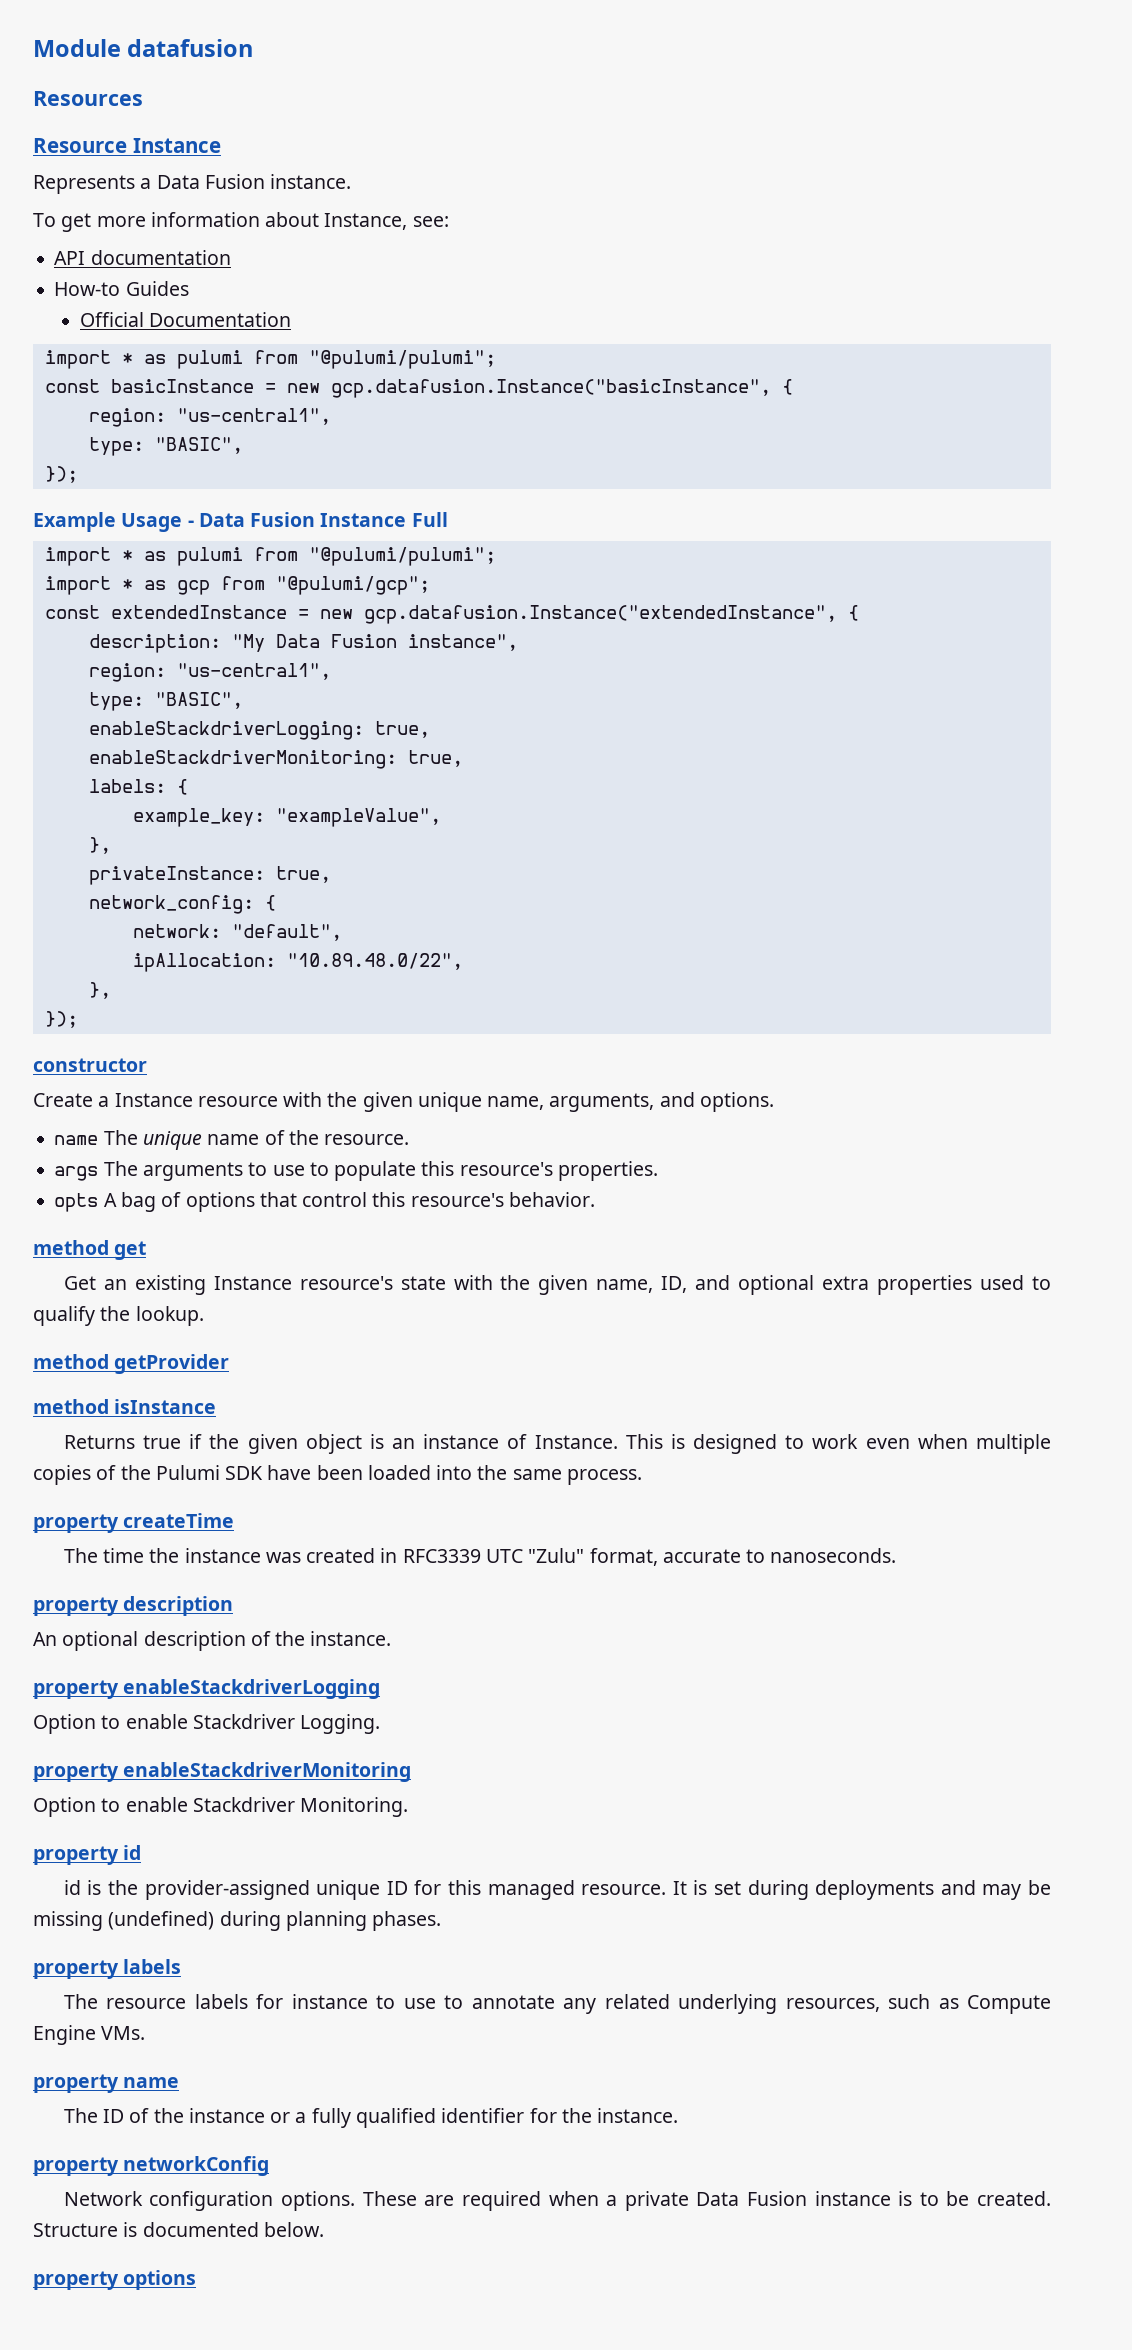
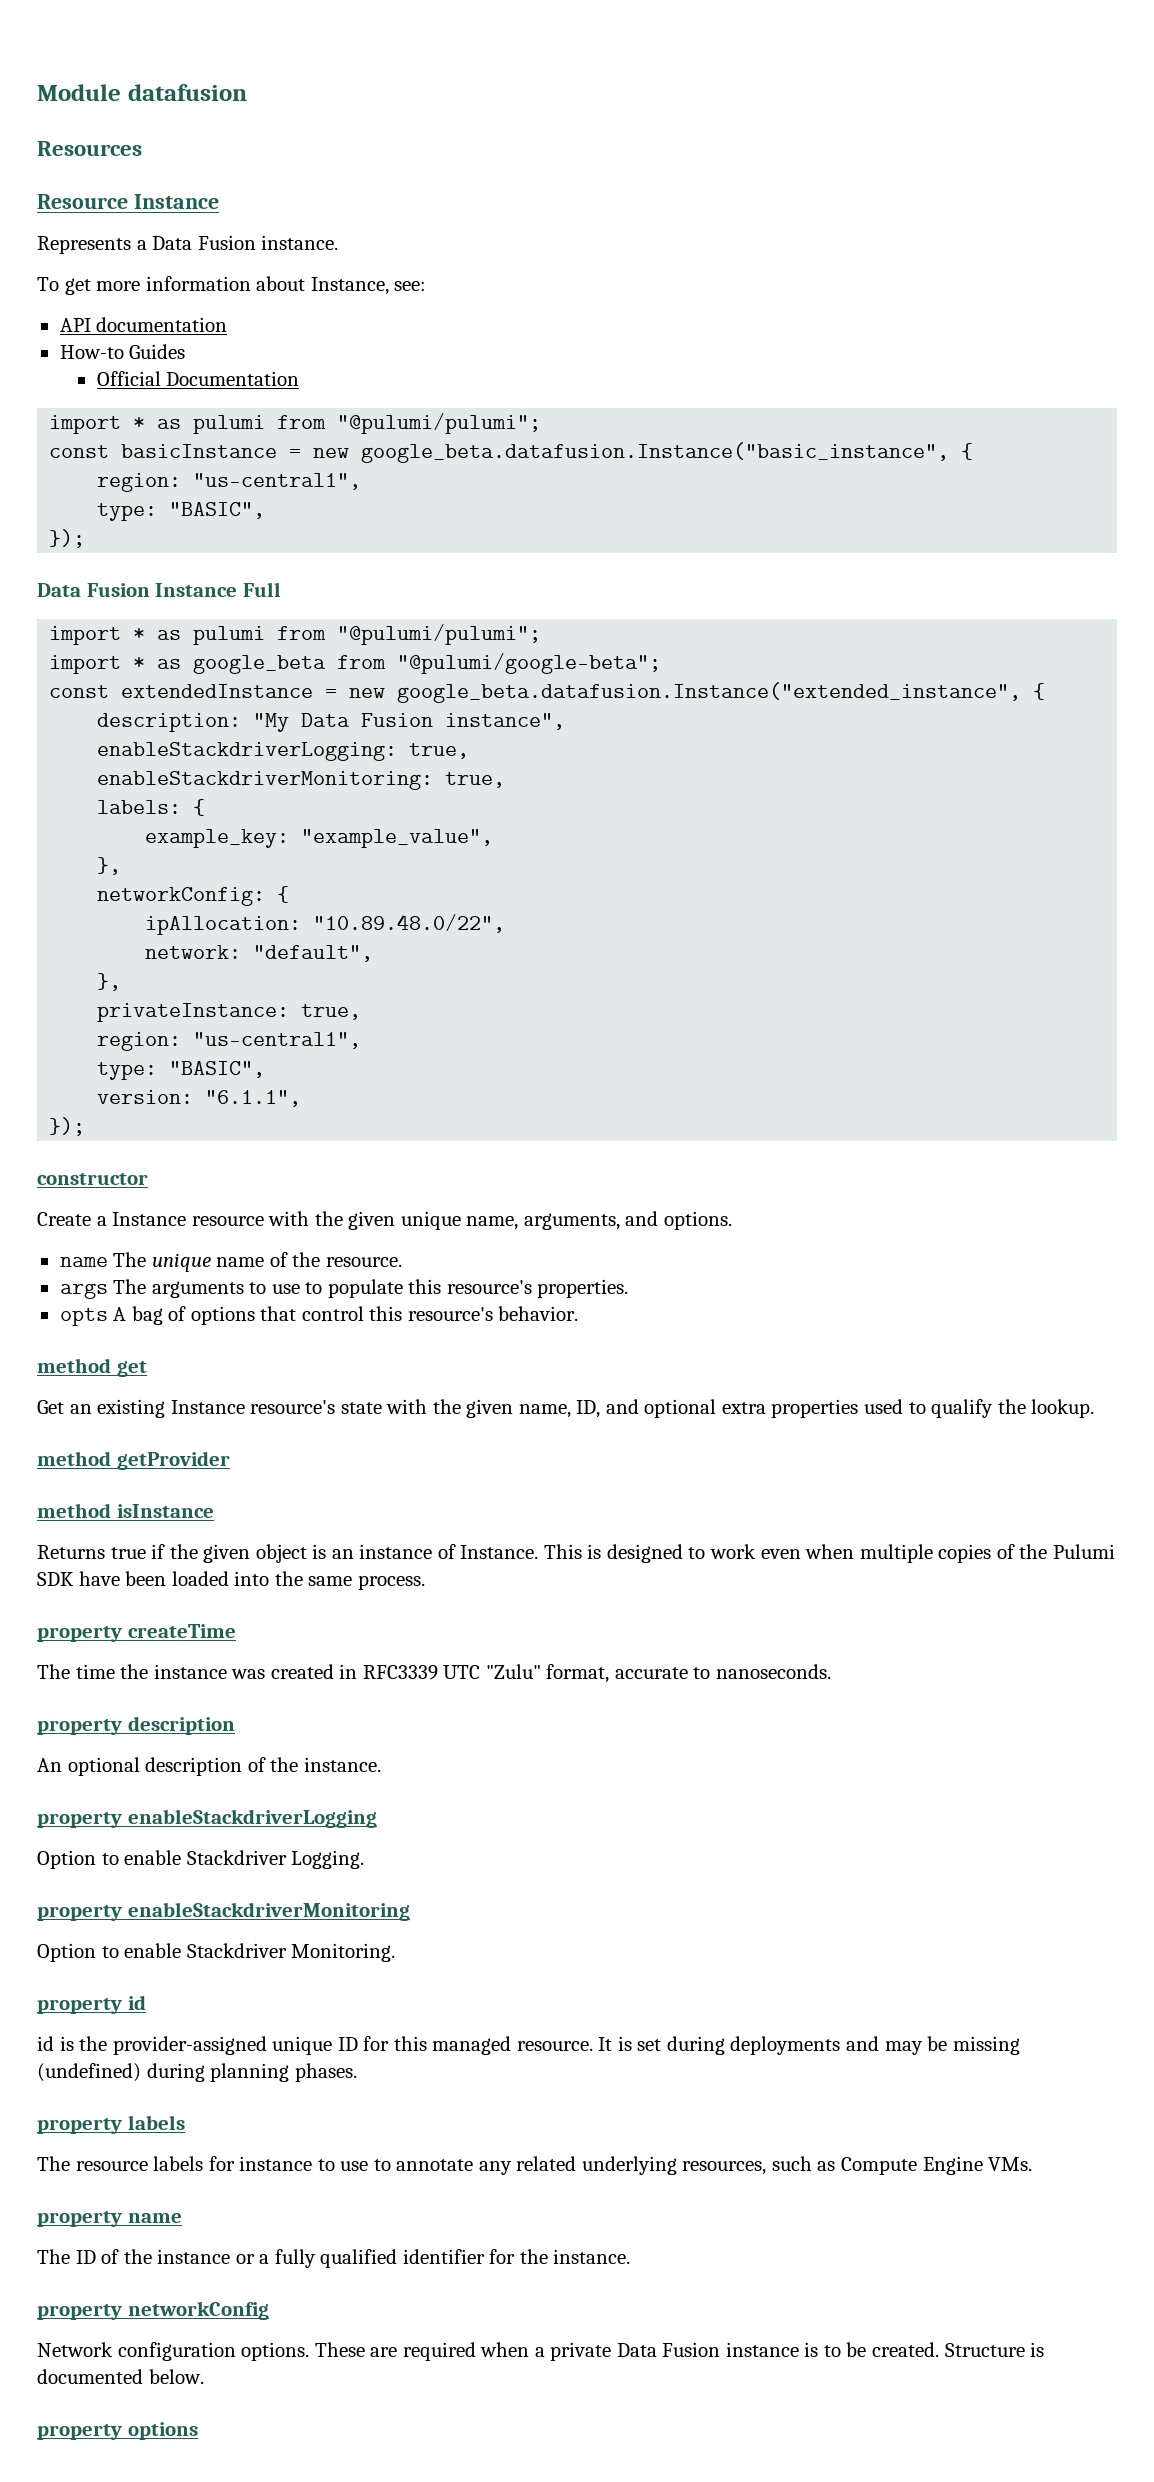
[330,379,771,398] gcp.datafusion.Instance("basicInstance", -> [361,442,950,463] google_beta.datafusion.Instance("basic_instance",
[33,512,194,532] Example Usage - -> (86, 538) none
[176,576,430,595] gcp from "@pulumi/gcp"; -> [193,653,662,674] google_beta from "@pulumi/google-beta";
[363,605,837,624] gcp.datafusion.Instance("extendedInstance", -> [397,682,1022,703] google_beta.datafusion.Instance("extended_instance",
[88,663,331,682] [88,692,243,711] // region: "us-central1", // type: "BASIC", -> (566, 721) none
[275,808,441,827] [88,837,111,854] [88,866,331,885] [88,895,276,914] [132,924,342,941] [132,953,463,972] [88,982,111,999] "exampleValue", // }, // privateInstance: true, // network_config: { // network: "default", // ipAllocation: "10.89.48.0/22", // }, -> [301,829,494,848] [97,857,122,875] [97,886,290,906] [145,914,506,935] [145,945,374,962] [97,973,122,991] [97,1003,362,1022] [97,1032,362,1051] [97,1061,266,1080] [97,1090,302,1107] "example_value", // }, // networkConfig: { // ipAllocation: "10.89.48.0/22", // network: "default", // }, // privateInstance: true, // region: "us-central1", // type: "BASIC", // version: "6.1.1",

